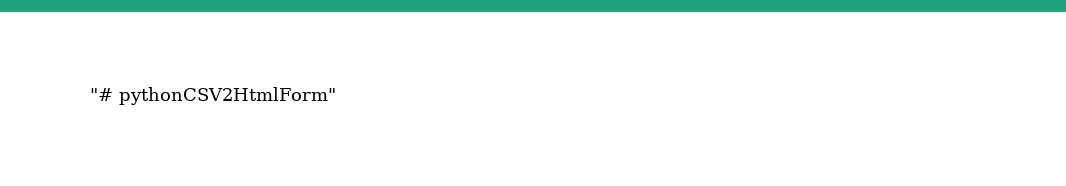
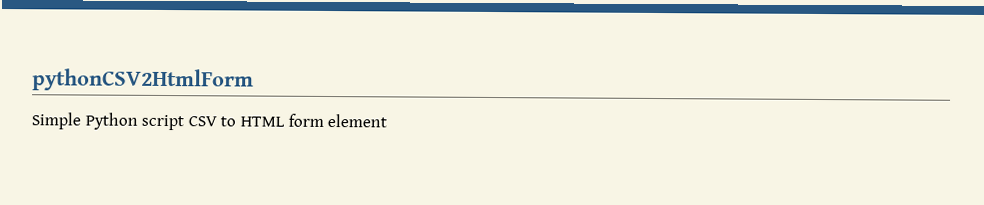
[90,87,336,105] "# pythonCSV2HtmlForm" -> [32,68,254,92] [31,112,388,131] pythonCSV2HtmlForm // Simple Python script CSV to HTML form element

